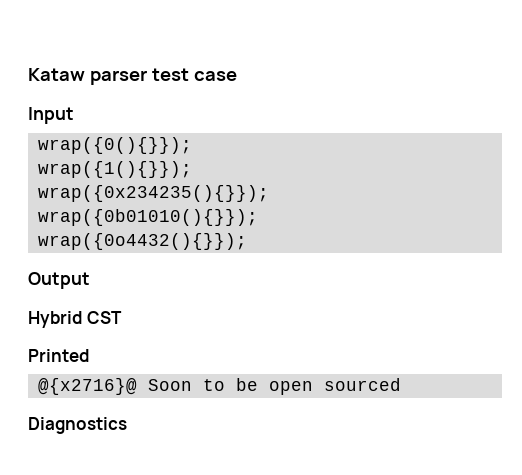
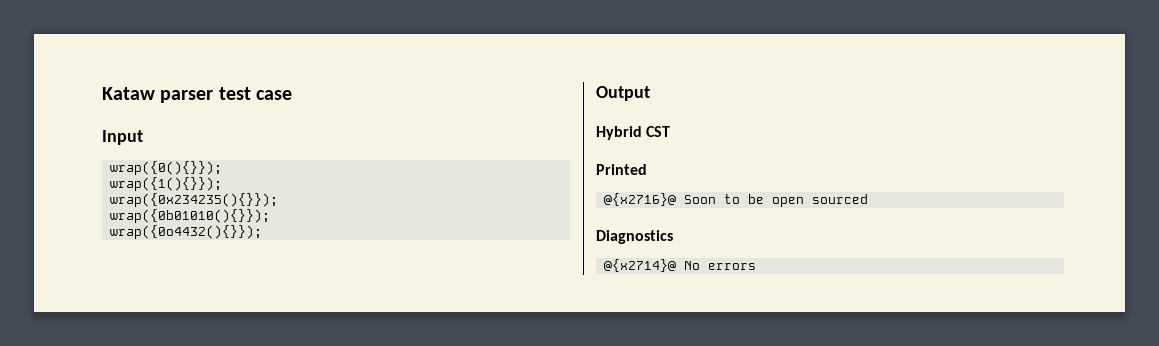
(127, 425) none -> [604,259,757,272] // @{x2714}@ No errors

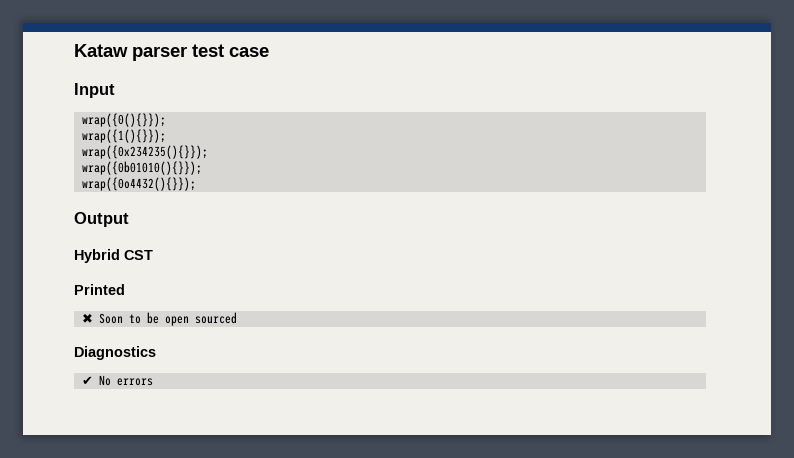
[604,193,677,206] @{x2716}@ -> [81,313,93,323] ✖
[604,259,677,272] @{x2714}@ -> [81,376,93,385] ✔

